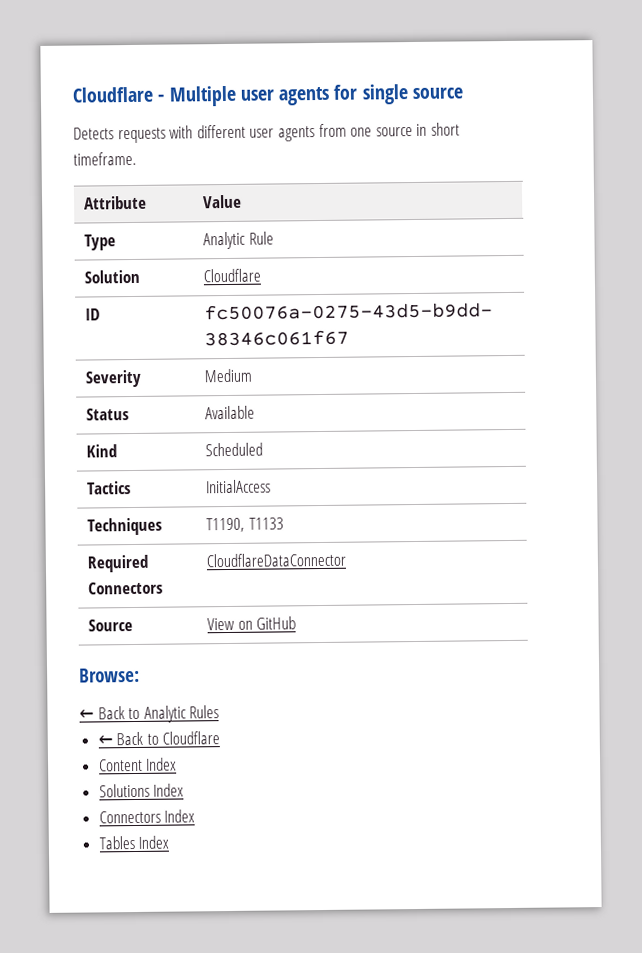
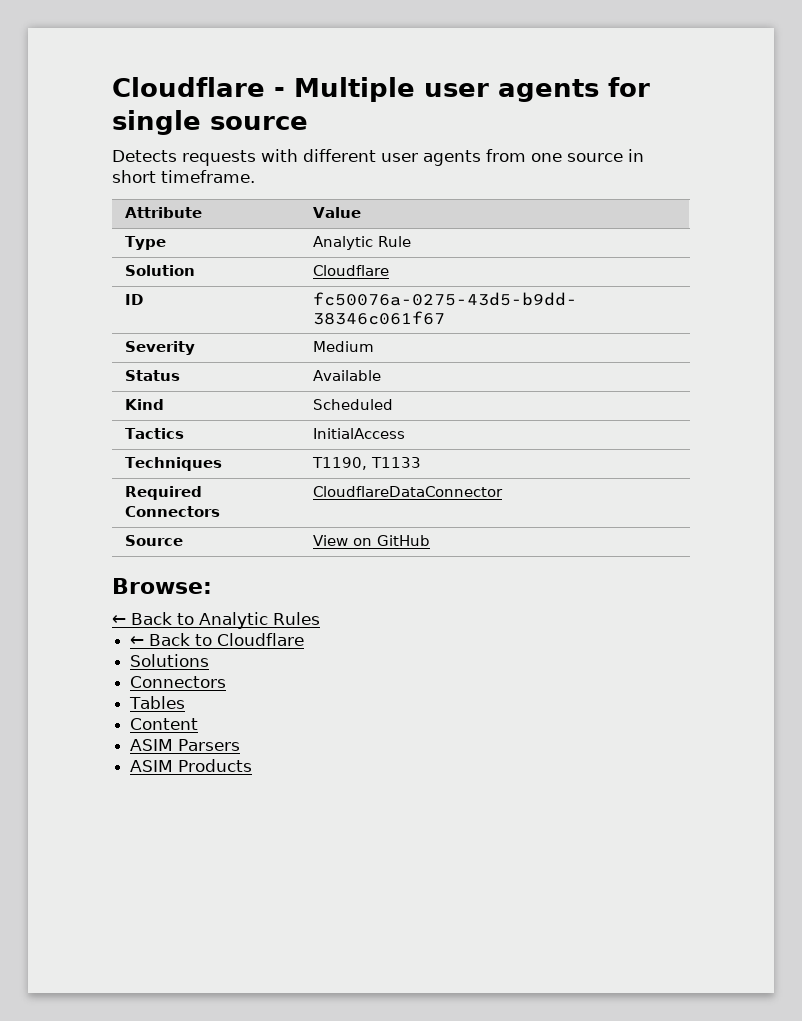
[97,757,178,772] // Content Index -> (305, 639) none
[153,783,185,797] [98,809,196,824] Index // Connectors Index -> [130,676,227,688] // Connectors
[138,835,170,849] Index -> [130,718,199,730] [130,739,241,751] [130,759,253,772] // Content // ASIM Parsers // ASIM Products

